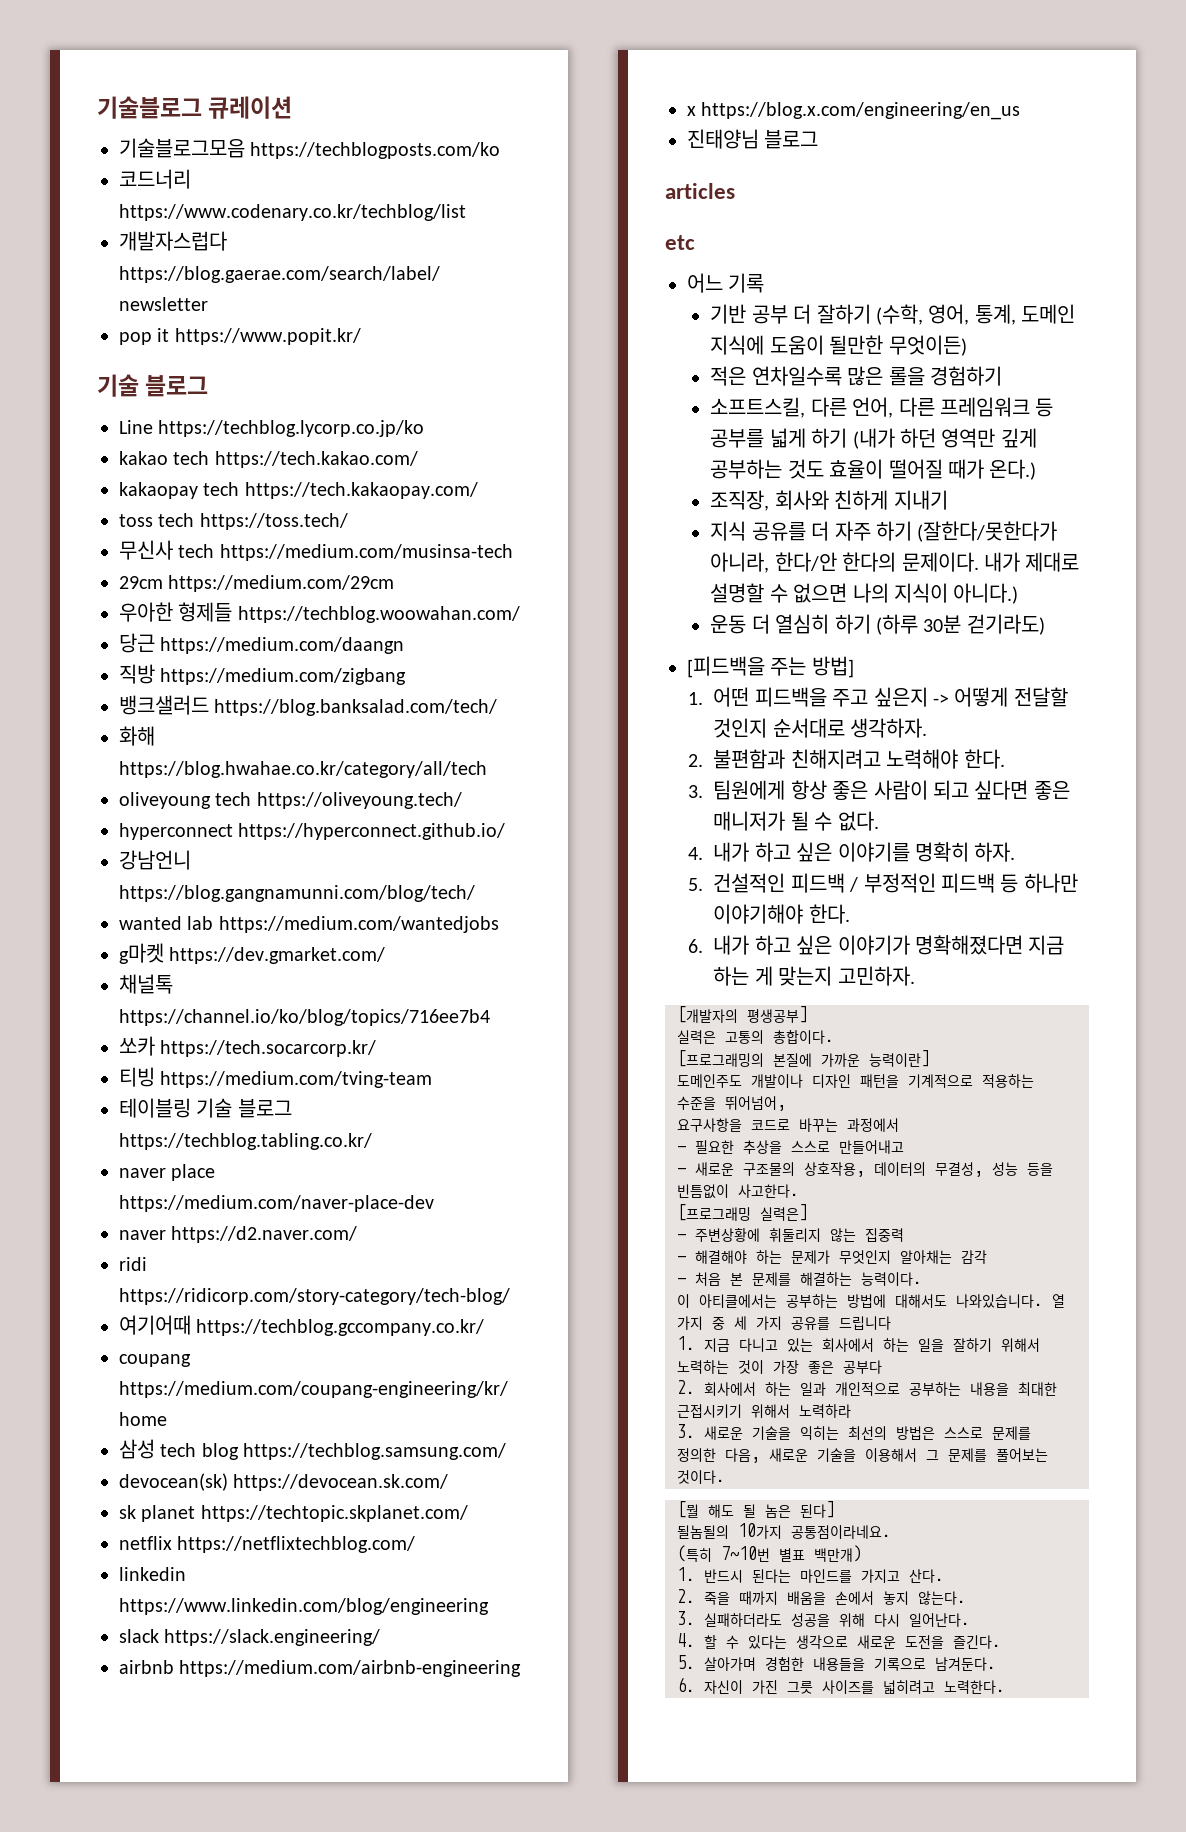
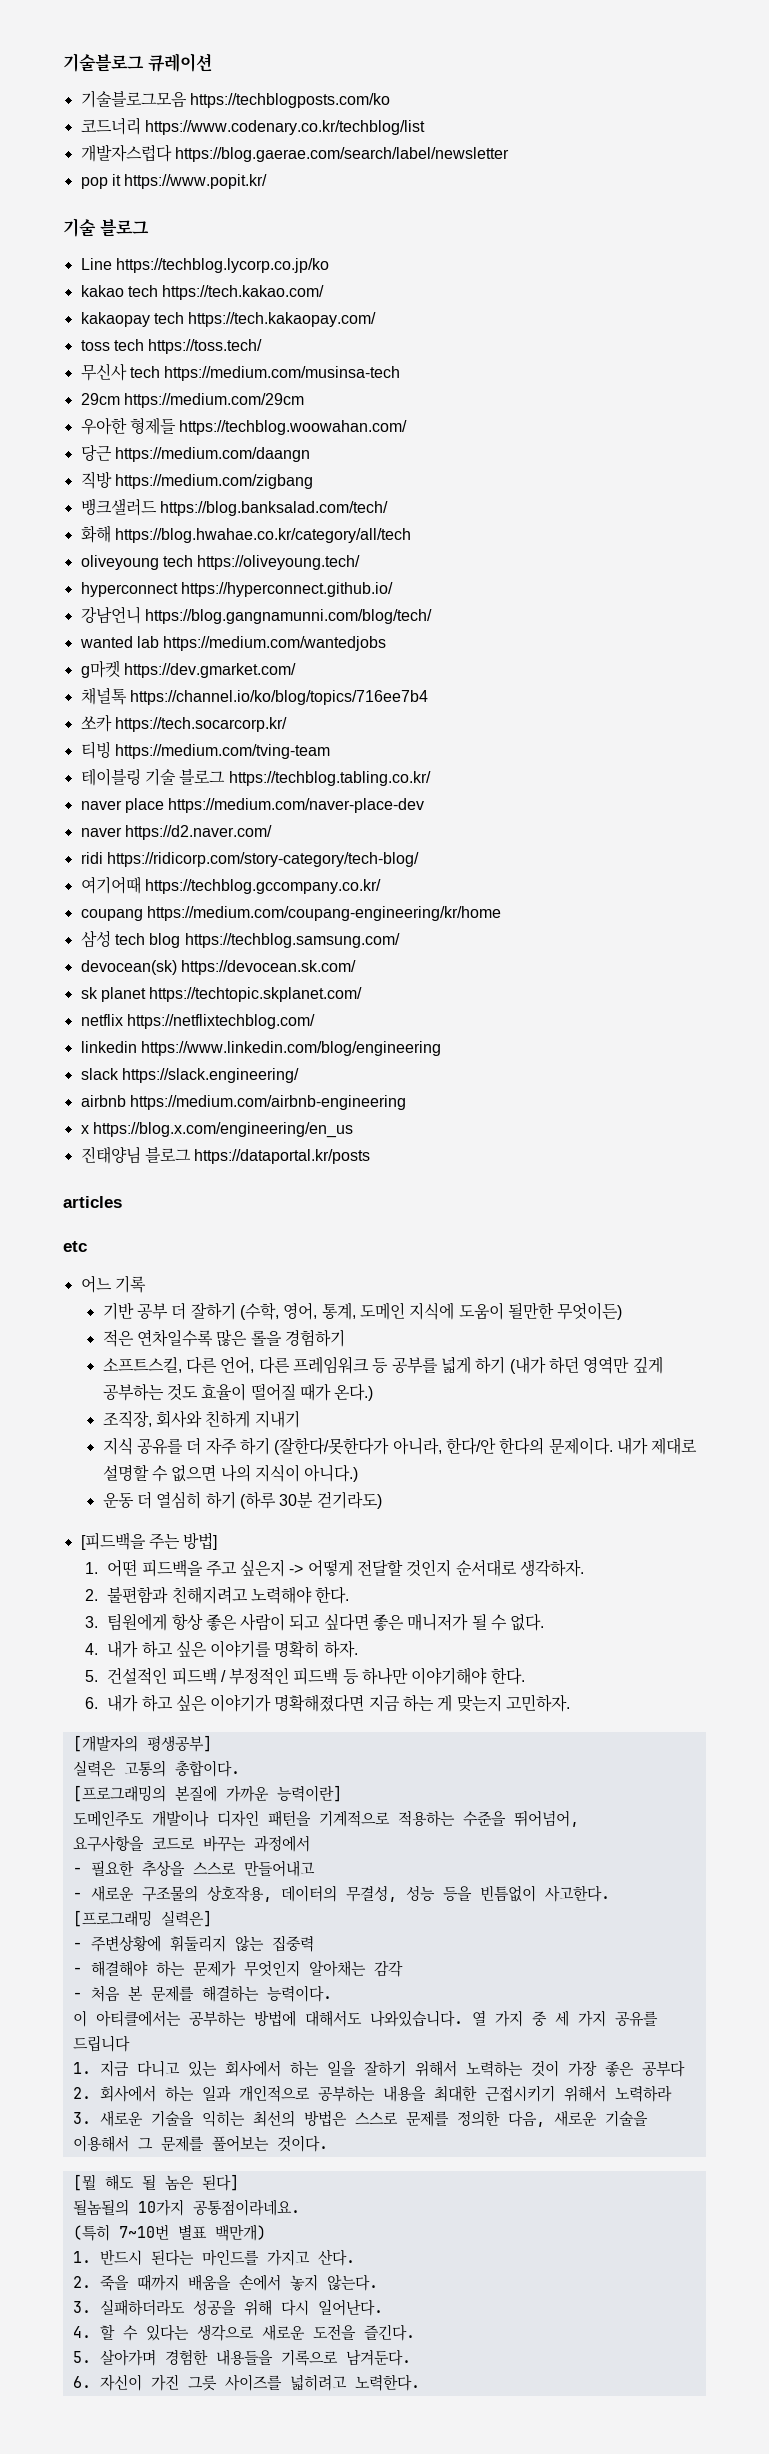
(819, 139) none -> [194,1149,371,1164] https://dataportal.kr/posts

